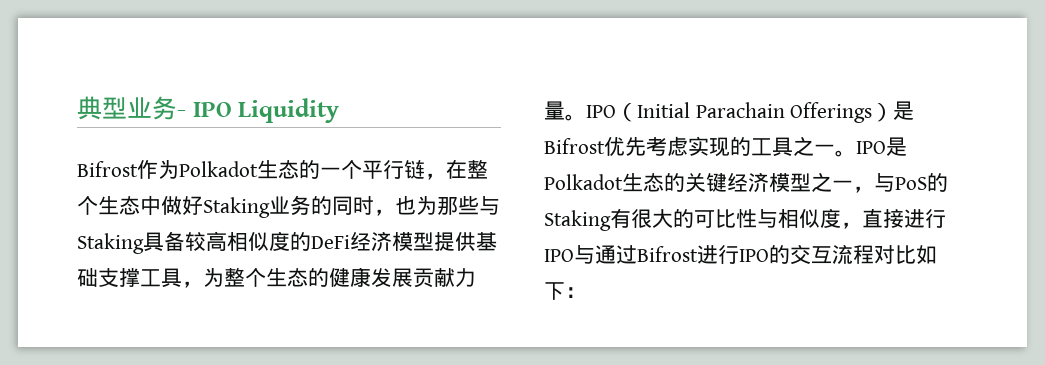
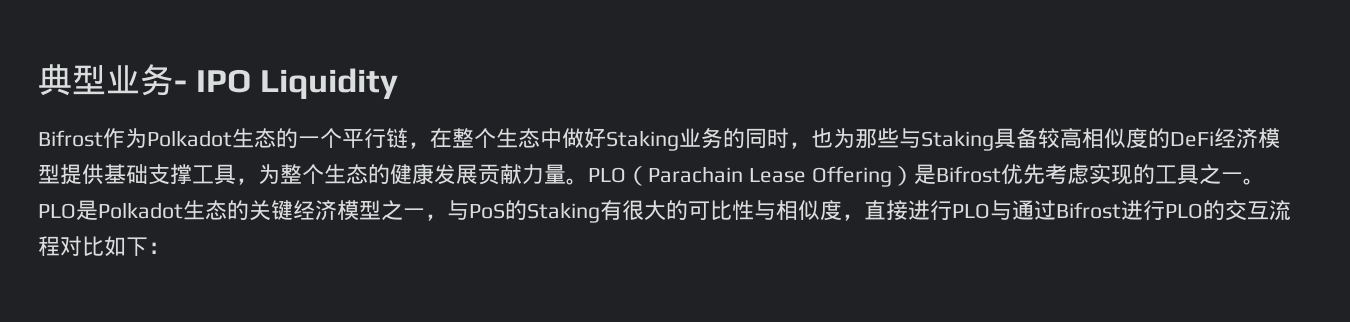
[586,102,873,123] IPO（Initial Parachain Offerings -> [588,166,892,187] PLO（Parachain Lease Offering
[856,141,886,154] IPO -> [38,203,76,219] PLO
[544,249,574,262] IPO -> [952,203,990,219] PLO
[739,249,769,262] IPO -> [1165,203,1203,219] PLO

